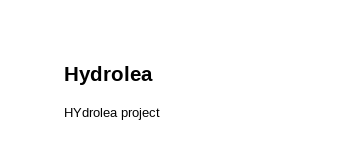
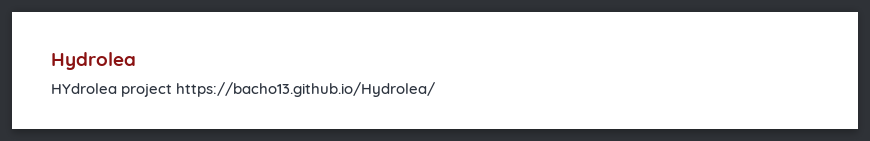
(160, 114) none -> [176,82,436,97] https://bacho13.github.io/Hydrolea/

